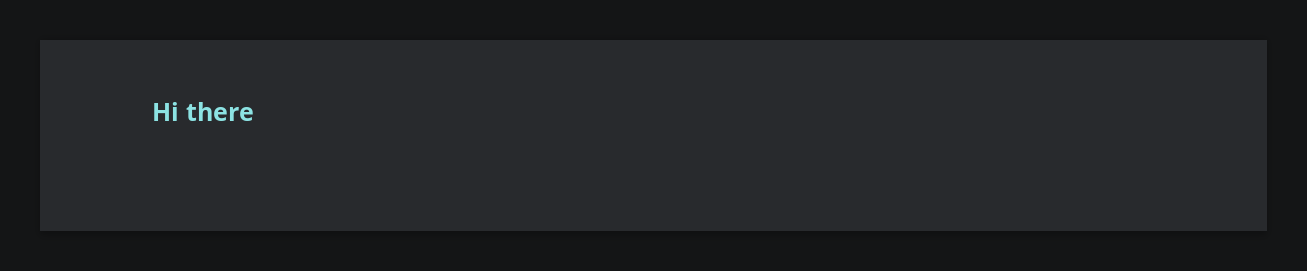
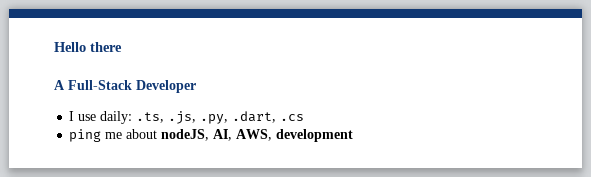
[152,102,179,121] Hi -> [54,42,86,52] Hello
(254, 111) none -> [54,80,196,93] [69,111,305,124] [69,129,354,142] // A Full-Stack Developer // I use daily: .ts, .js, .py, .dart, .cs // ping me about nodeJS, AI, AWS, development

